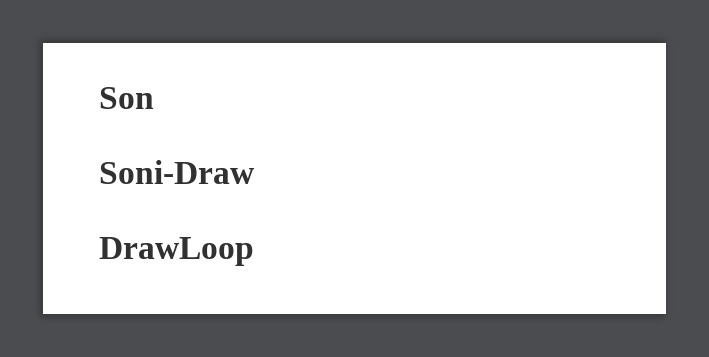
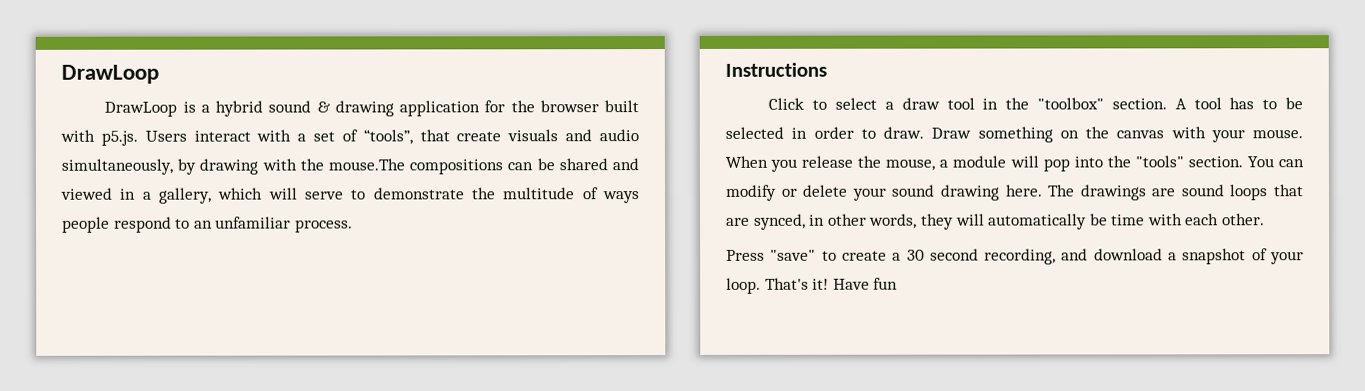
[99,87,154,109] [99,160,255,184] [99,237,254,266] Son // Soni-Draw // DrawLoop -> [61,64,159,84] [104,100,639,117] [60,129,639,146] [61,158,639,175] [60,187,640,204] [62,216,353,233] [725,62,827,77] [768,97,1303,110] [725,126,1303,143] [725,155,1304,172] [725,184,1304,201] [726,213,1266,230] [726,248,1304,265] [726,277,899,294] DrawLoop // DrawLoop is a hybrid sound & drawing application for the browser built with p5.js. Users interact with a set of “tools”, that create visuals and audio simultaneously, by drawing with the mouse.The compositions can be shared and viewed in a gallery, which will serve to demonstrate the multitude of ways people respond to an unfamiliar process. // Instructions // Click to select a draw tool in the "toolbox" section. A tool has to be selected in order to draw. Draw something on the canvas with your mouse. When you release the mouse, a module will pop into the "tools" section. You can modify or delete your sound drawing here. The drawings are sound loops that are synced, in other words, they will automatically be time with each other. // Press "save" to create a 30 second recording, and download a snapshot of your loop. That's it! Have fun

